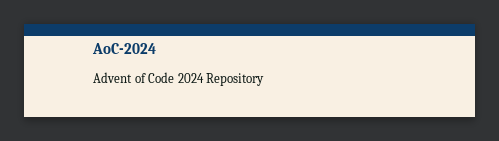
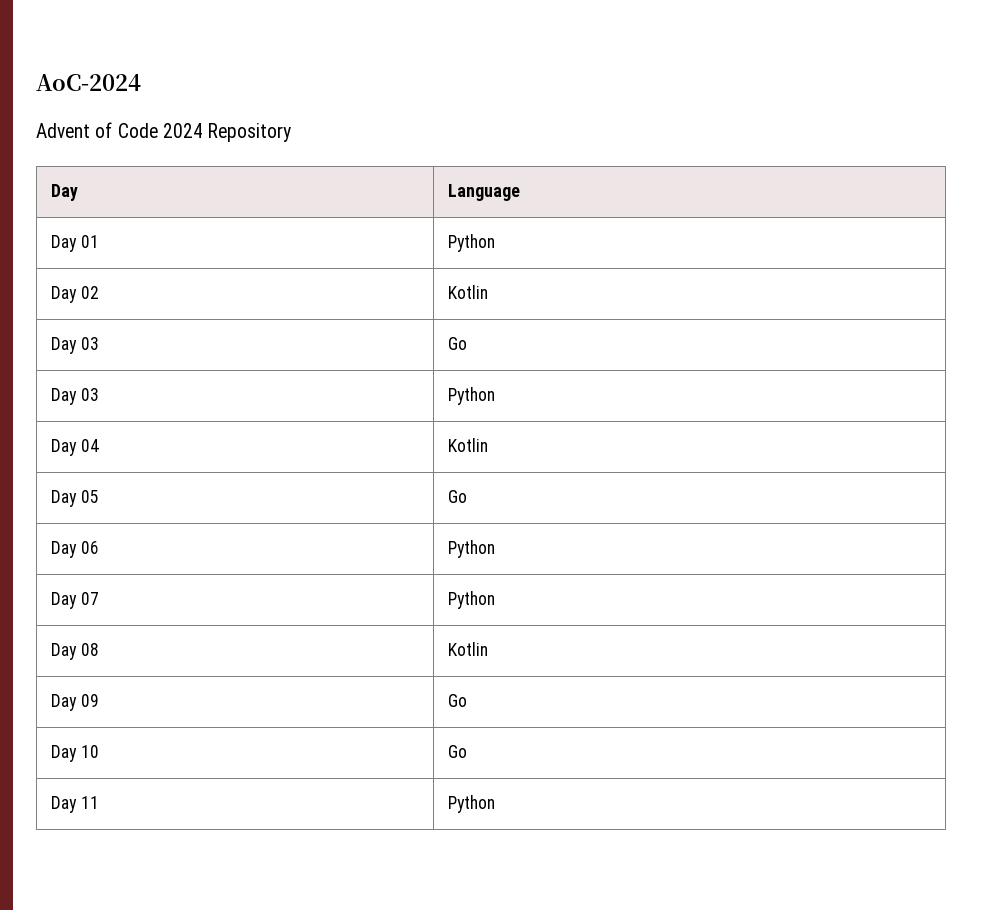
(265, 79) none -> [50,184,78,201] [447,184,520,201] [50,235,99,252] [447,234,495,252] [50,286,99,303] [447,285,488,299] [50,337,99,354] [447,337,467,350] [50,388,99,405] [447,387,495,405] [50,439,99,456] [447,438,488,452] [50,490,99,507] [447,490,467,503] [50,541,99,558] [447,540,495,558] [50,592,99,609] [447,591,495,609] [50,643,99,660] [447,642,488,656] [50,694,99,711] [447,694,467,707] [50,745,99,762] [447,745,467,758] [50,796,99,813] [447,795,495,813] // Day | Language // Day 01 | Python // Day 02 | Kotlin // Day 03 | Go // Day 03 | Python // Day 04 | Kotlin // Day 05 | Go // Day 06 | Python // Day 07 | Python // Day 08 | Kotlin // Day 09 | Go // Day 10 | Go // Day 11 | Python

